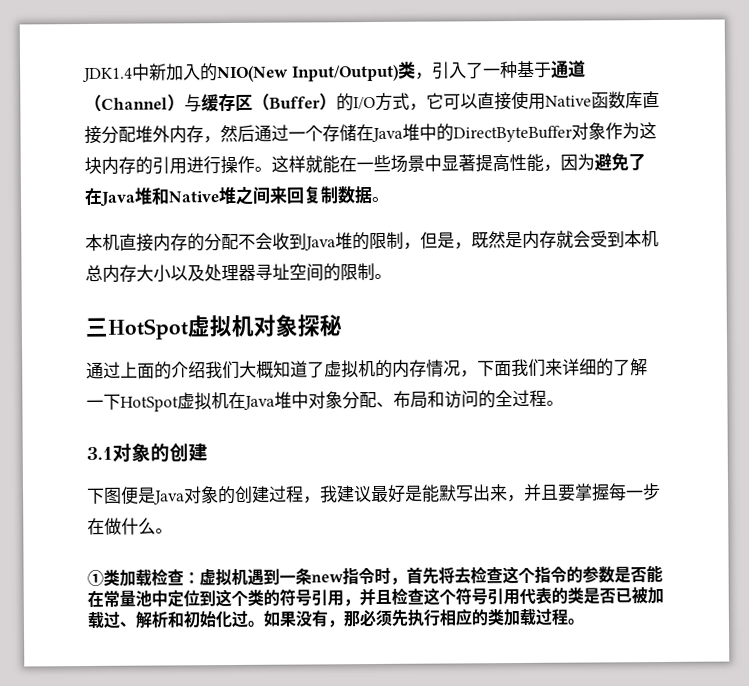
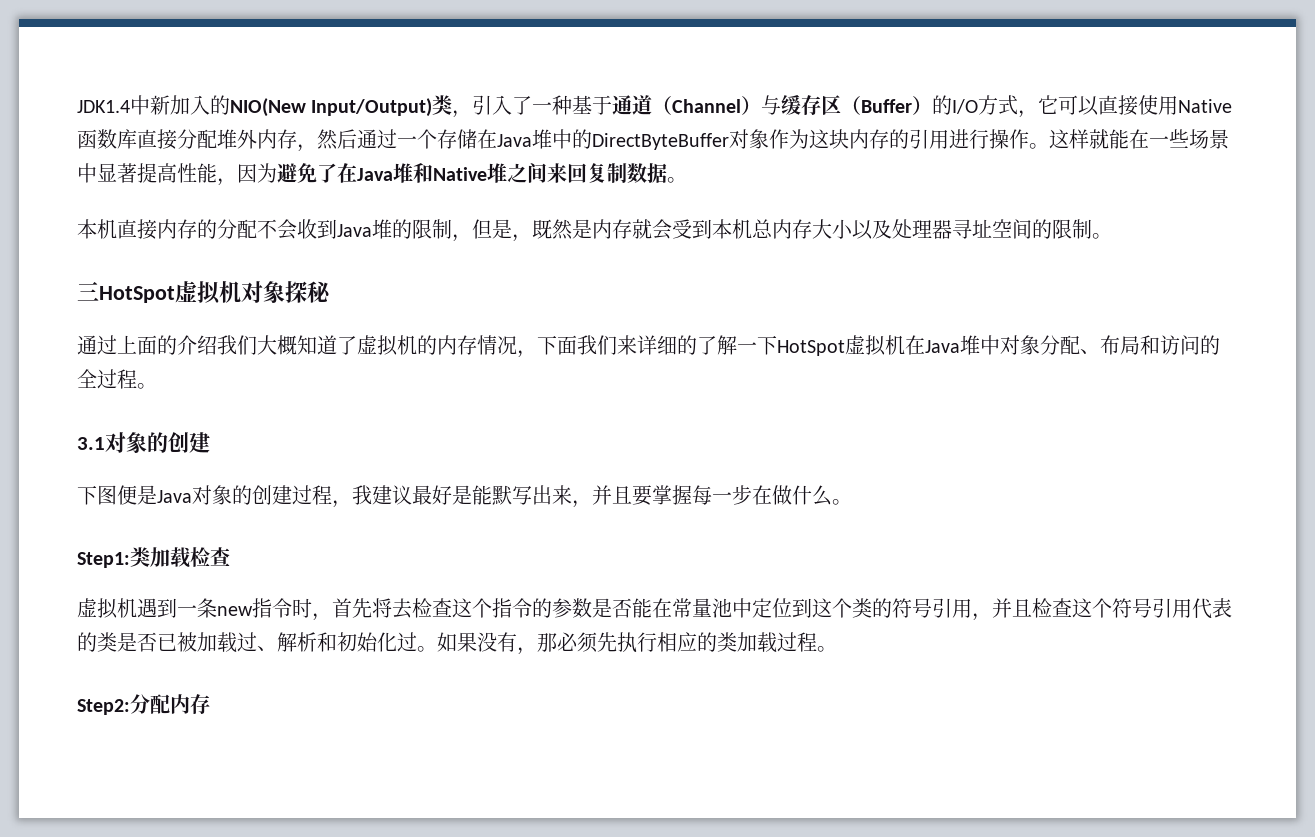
[87,569,104,587] ① -> [77,552,130,568] Step1:
[183,572,200,584] ： -> (230, 556) //
(584, 621) none -> [77,694,210,715] // Step2:分配内存

